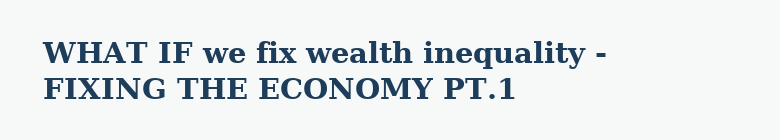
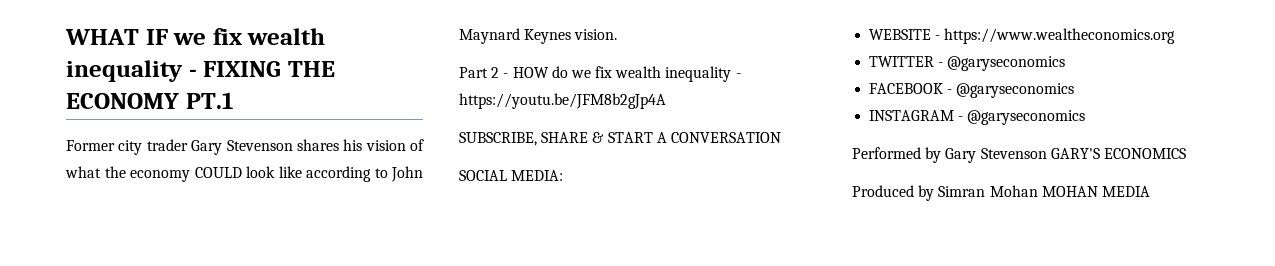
(517, 88) none -> [66,139,424,155] [65,166,423,182] [459,28,618,44] [459,66,741,82] [459,93,666,109] [459,132,781,146] [459,170,564,181] [869,28,1176,44] [869,56,1066,71] [869,83,1075,98] [869,110,1086,125] [852,147,1186,163] [852,185,1150,201] // Former city trader Gary Stevenson shares his vision of what the economy COULD look like according to John Maynard Keynes vision. // Part 2 - HOW do we fix wealth inequality - https://youtu.be/JFM8b2gJp4A // SUBSCRIBE, SHARE & START A CONVERSATION // SOCIAL MEDIA: // WEBSITE - https://www.wealtheconomics.org // TWITTER - @garyseconomics // FACEBOOK - @garyseconomics // INSTAGRAM - @garyseconomics // Performed by Gary Stevenson GARY'S ECONOMICS // Produced by Simran Mohan MOHAN MEDIA

